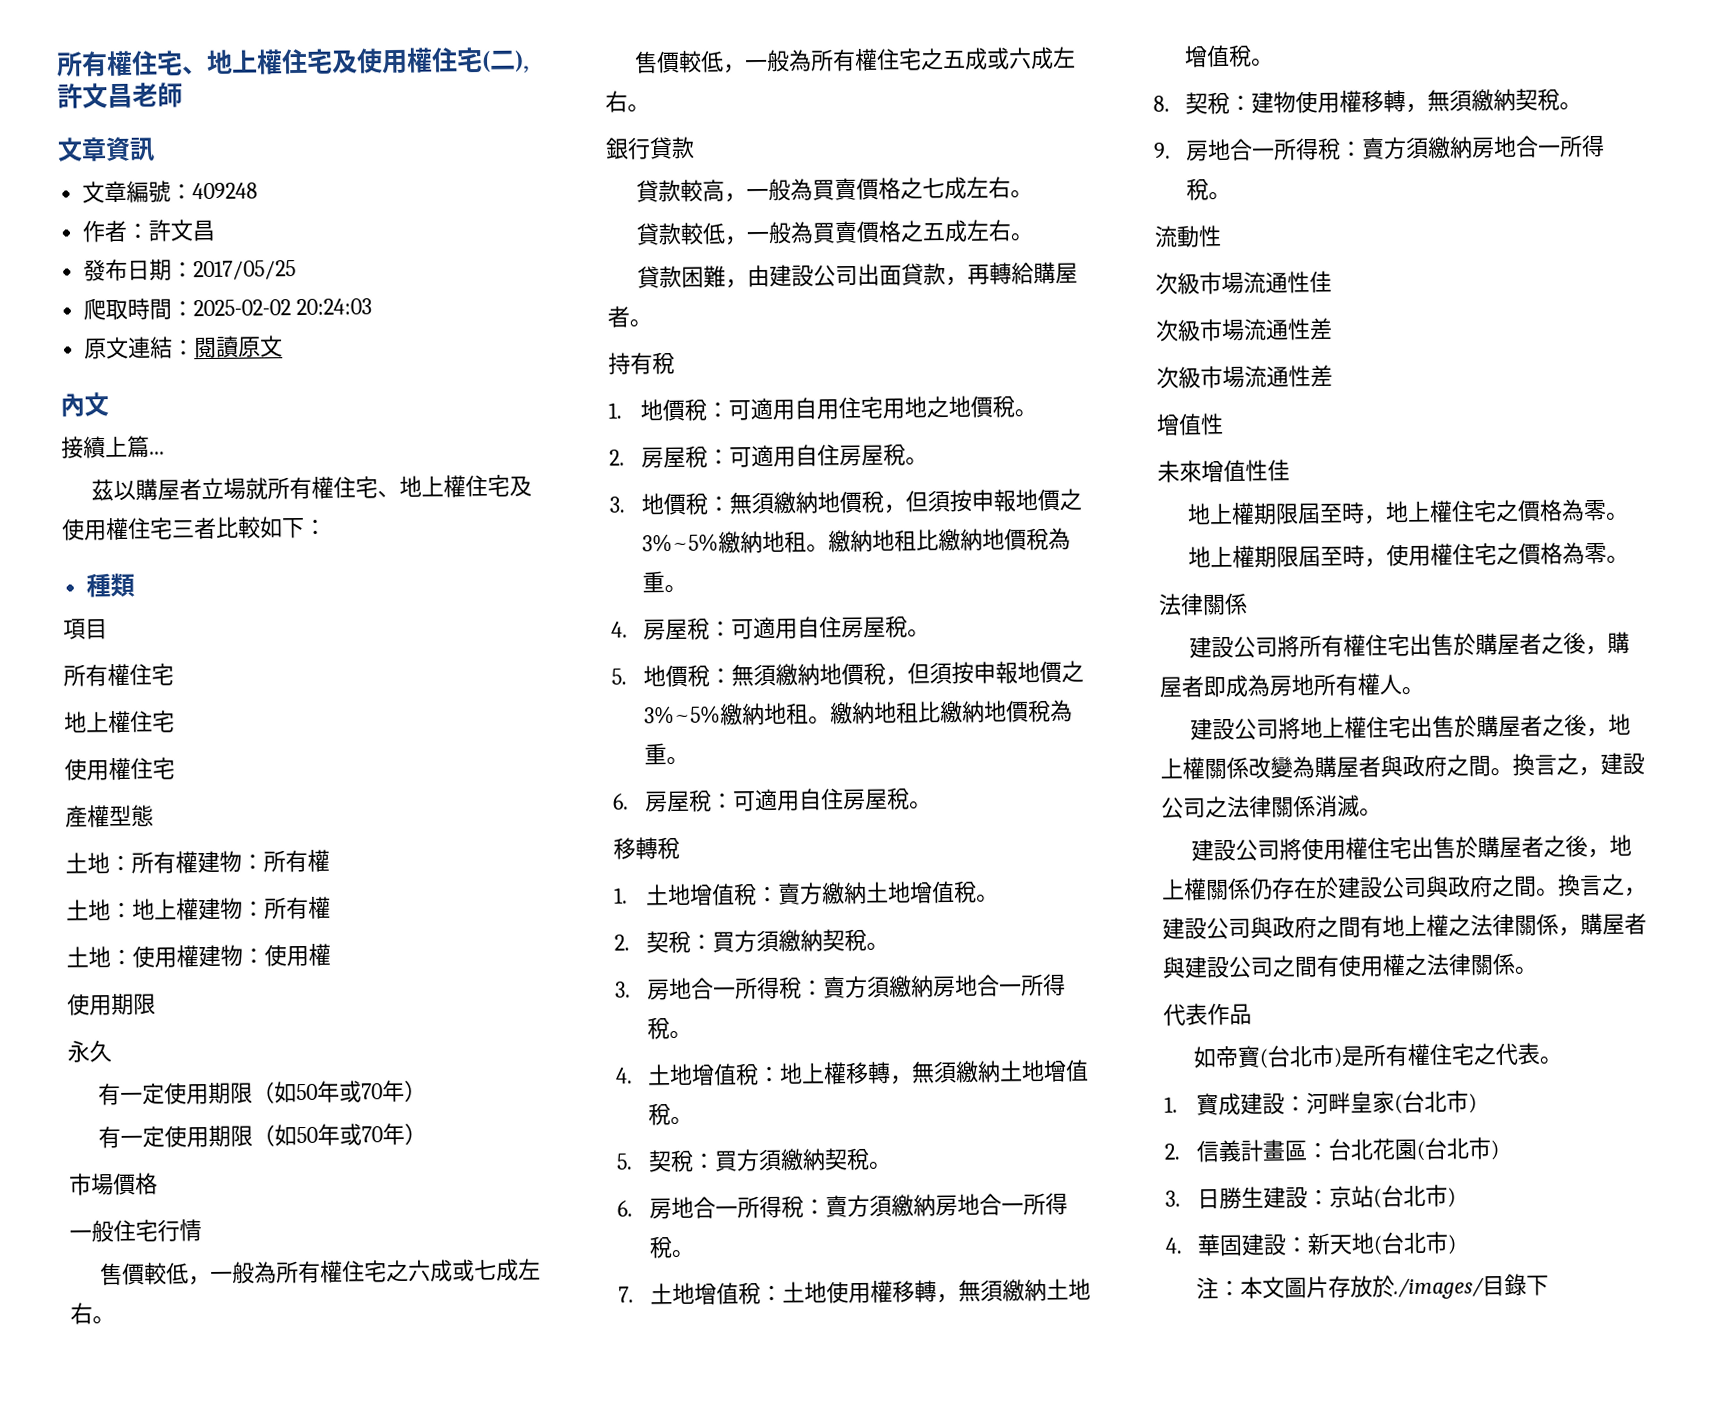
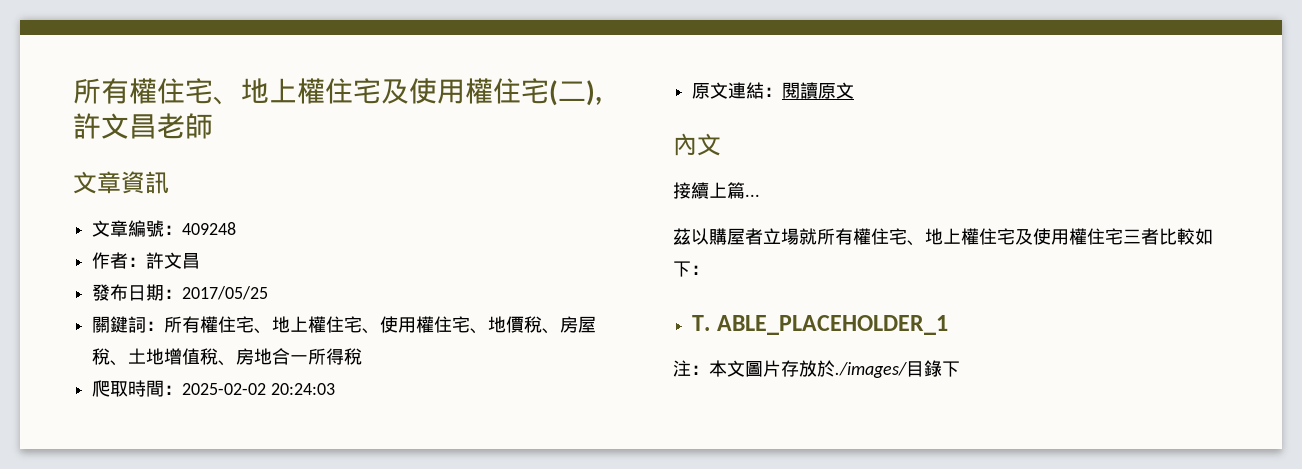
(297, 270) none -> [92,316,597,334] [92,348,363,366] // 關鍵詞：所有權住宅、地上權住宅、使用權住宅、地價稅、房屋稅、土地增值稅、房地合一所得稅
[86,572,136,598] [63,618,108,640] [63,663,174,687] [64,710,175,734] [64,757,175,781] [65,804,154,828] [65,849,330,874] [66,896,331,921] [66,943,331,968] [67,992,156,1016] [67,1040,112,1063] [97,1079,427,1106] [97,1122,427,1149] [69,1172,158,1196] [69,1219,202,1243] [99,1258,541,1286] [70,1302,115,1325] [633,46,1076,74] [605,90,650,113] [605,136,695,160] [635,176,1033,203] [635,219,1034,246] [636,261,1078,289] [607,305,652,328] [608,351,675,375] [608,395,1038,422] [609,443,929,469] [609,488,1083,516] [642,527,1072,554] [642,571,688,594] [611,615,931,641] [611,660,1085,688] [644,699,1074,726] [644,743,690,766] [612,787,933,813] [613,836,680,860] [613,880,1000,906] [614,928,890,954] [615,973,1067,1001] [647,1017,693,1040] [615,1059,1090,1086] [648,1103,694,1126] [616,1147,893,1173] [617,1192,1069,1220] [649,1236,696,1259] [618,1278,1092,1305] [1184,44,1275,68] [1153,88,1583,115] [1153,134,1606,162] [1186,178,1232,201] [1154,225,1222,248] [1155,270,1332,295] [1155,317,1333,342] [1156,364,1333,389] [1156,413,1224,436] [1157,459,1290,483] [1186,499,1629,525] [1187,542,1629,568] [1158,592,1248,616] [1188,631,1630,659] [1159,673,1424,698] [1189,713,1631,741] [1160,752,1645,780] [1161,794,1382,819] [1190,834,1632,862] [1161,873,1647,901] [1162,912,1647,940] [1162,952,1537,979] [1163,1002,1252,1026] [1192,1042,1562,1069] [1164,1090,1478,1116] [1164,1137,1500,1163] [1165,1184,1457,1210] [1165,1231,1458,1257] 種類 // 項目 // 所有權住宅 // 地上權住宅 // 使用權住宅 // 產權型態 // 土地：所有權建物：所有權 // 土地：地上權建物：所有權 // 土地：使用權建物：使用權 // 使用期限 // 永久 // 有一定使用期限（如50年或70年） // 有一定使用期限（如50年或70年） // 市場價格 // 一般住宅行情 // 售價較低，一般為所有權住宅之六成或七成左右。 // 售價較低，一般為所有權住宅之五成或六成左右。 // 銀行貸款 // 貸款較高，一般為買賣價格之七成左右。 // 貸款較低，一般為買賣價格之五成左右。 // 貸款困難，由建設公司出面貸款，再轉給購屋者。 // 持有稅 // 1.地價稅：可適用自用住宅用地之地價稅。 // 2.房屋稅：可適用自住房屋稅。 // 3.地價稅：無須繳納地價稅，但須按申報地價之3%~5%繳納地租。繳納地租比繳納地價稅為重。 // 4.房屋稅：可適用自住房屋稅。 // 5.地價稅：無須繳納地價稅，但須按申報地價之3%~5%繳納地租。繳納地租比繳納地價稅為重。 // 6.房屋稅：可適用自住房屋稅。 // 移轉稅 // 1.土地增值稅：賣方繳納土地增值稅。 // 2.契稅：買方須繳納契稅。 // 3.房地合一所得稅：賣方須繳納房地合一所得稅。 // 4.土地增值稅：地上權移轉，無須繳納土地增值稅。 // 5.契稅：買方須繳納契稅。 // 6.房地合一所得稅：賣方須繳納房地合一所得稅。 // 7.土地增值稅：土地使用權移轉，無須繳納土地增值稅。 // 8.契稅：建物使用權移轉，無須繳納契稅。 // 9.房地合一所得稅：賣方須繳納房地合一所得稅。 // 流動性 // 次級市場流通性佳 // 次級市場流通性差 // 次級市場流通性差 // 增值性 // 未來增值性佳 // 地上權期限屆至時，地上權住宅之價格為零。 // 地上權期限屆至時，使用權住宅之價格為零。 // 法律關係 // 建設公司將所有權住宅出售於購屋者之後，購屋者即成為房地所有權人。 // 建設公司將地上權住宅出售於購屋者之後，地上權關係改變為購屋者與政府之間。換言之，建設公司之法律關係消滅。 // 建設公司將使用權住宅出售於購屋者之後，地上權關係仍存在於建設公司與政府之間。換言之，建設公司與政府之間有地上權之法律關係，購屋者與建設公司之間有使用權之法律關係。 // 代表作品 // 如帝寶(台北市)是所有權住宅之代表。 // 1.寶成建設：河畔皇家(台北市) // 2.信義計畫區：台北花園(台北市) // 3.日勝生建設：京站(台北市) // 4.華固建設：新天地(台北市) -> [692,315,948,335] T. ABLE_PLACEHOLDER_1

